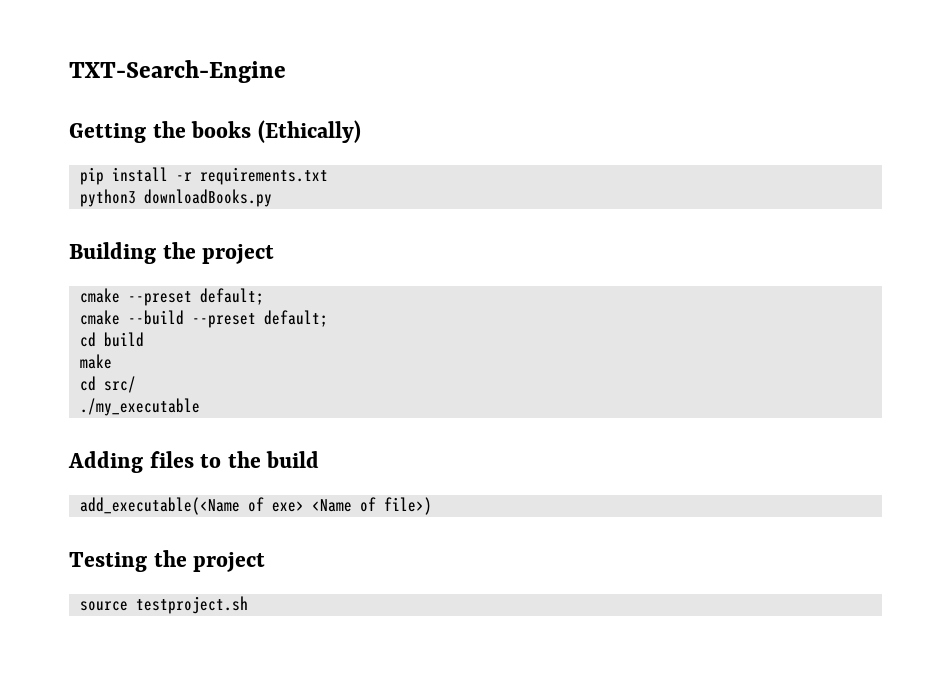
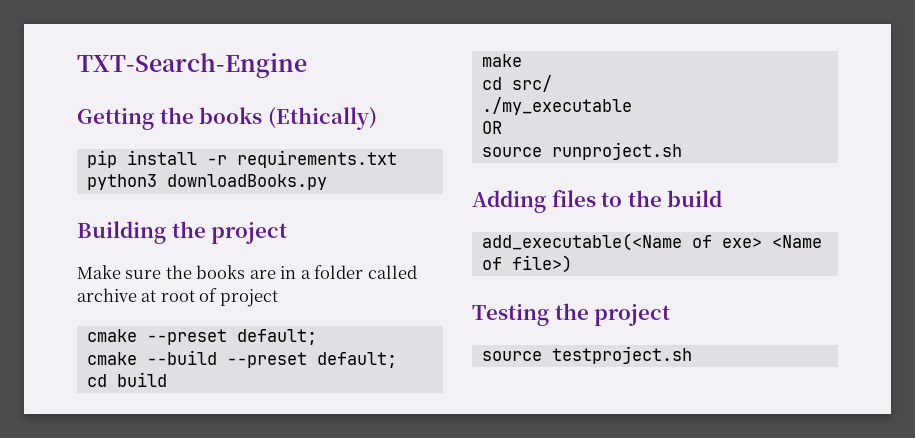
(275, 254) none -> [77,265,417,279] [77,288,278,307] // Make sure the books are in a folder called archive at root of project
(200, 407) none -> [481,121,502,134] [481,142,682,160] // OR // source runproject.sh

